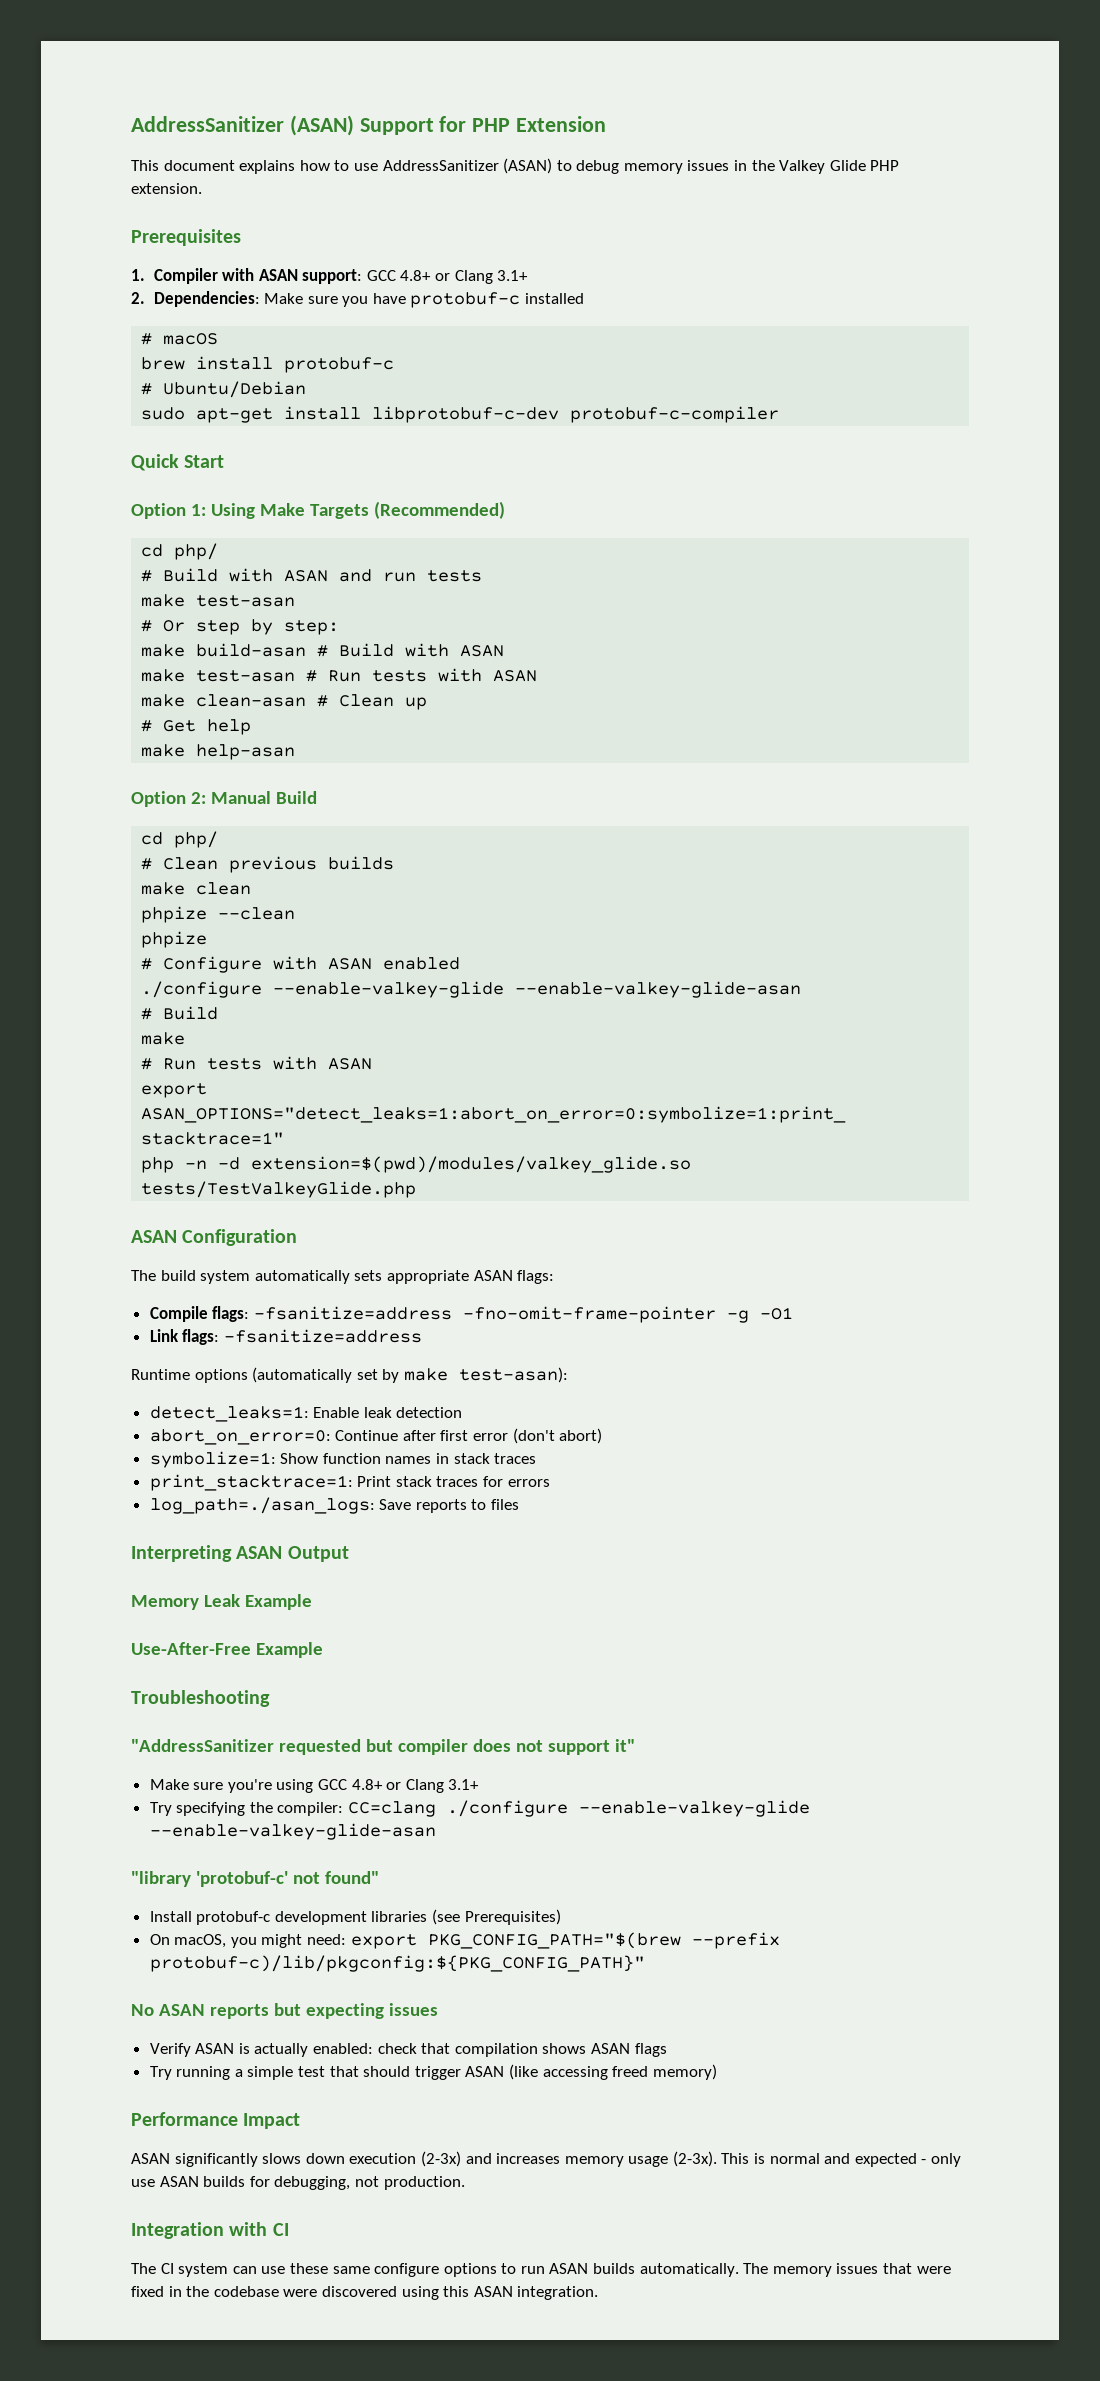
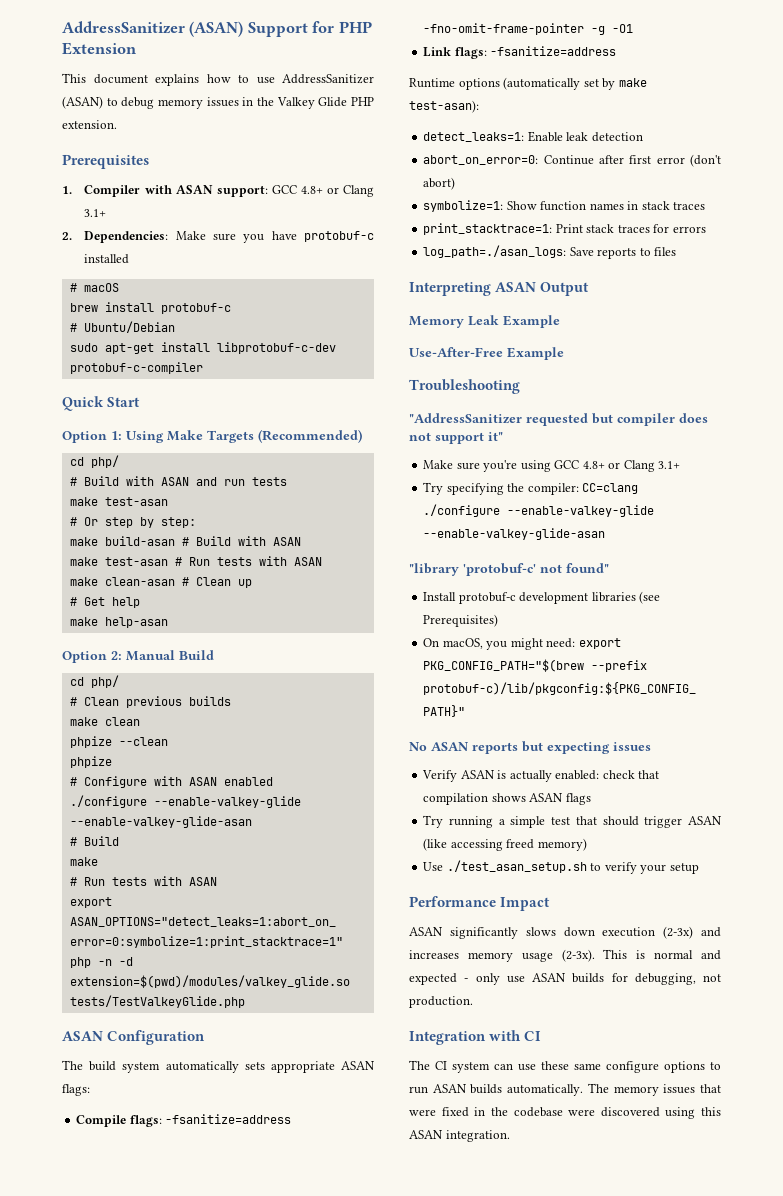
(717, 2072) none -> [423,860,699,874] // Use ./test_asan_setup.sh to verify your setup

